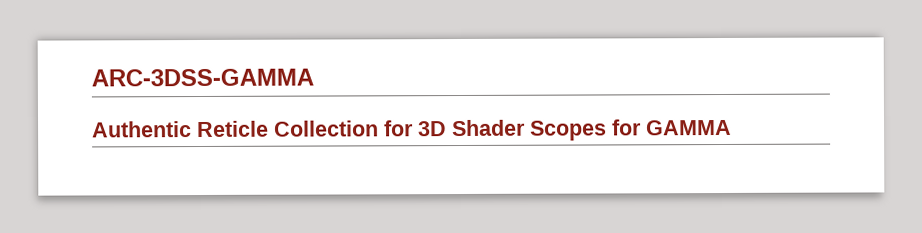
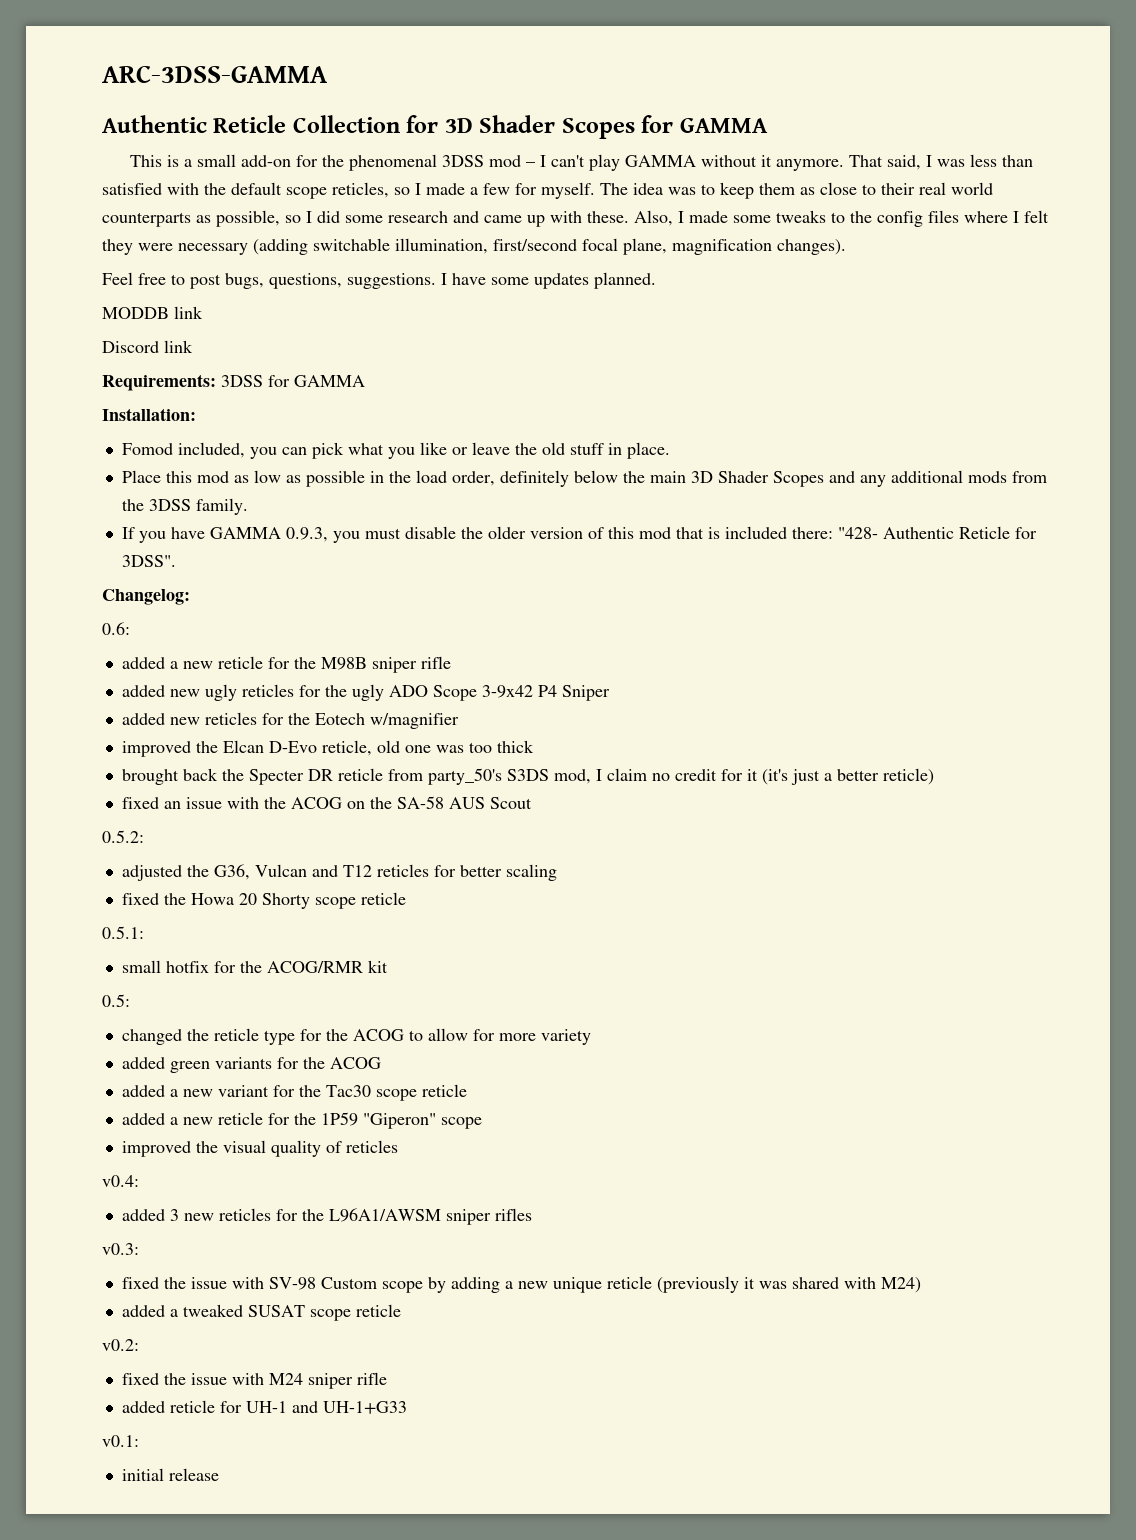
(732, 127) none -> [130,154,1034,171] [102,182,993,199] [102,210,1049,227] [102,238,846,255] [102,272,656,289] [102,306,203,319] [102,340,193,353] [102,374,365,391] [102,408,196,421] [121,442,670,459] [121,470,1047,487] [121,498,248,515] [121,526,1037,543] [121,555,176,567] [102,589,190,605] [102,622,130,635] [121,656,451,673] [121,684,610,701] [121,712,459,729] [121,740,534,757] [121,768,934,785] [121,796,532,809] [102,830,144,843] [121,864,557,881] [121,892,406,909] [102,926,144,939] [121,960,388,973] [102,994,130,1007] [121,1028,591,1045] [121,1057,381,1073] [121,1084,467,1101] [121,1112,482,1129] [121,1140,398,1157] [102,1175,139,1187] [121,1208,532,1225] [102,1243,139,1255] [121,1276,921,1293] [121,1304,401,1321] [102,1339,139,1351] [121,1372,387,1389] [121,1400,407,1414] [102,1435,139,1447] [121,1468,219,1481] // This is a small add-on for the phenomenal 3DSS mod – I can't play GAMMA without it anymore. That said, I was less than satisfied with the default scope reticles, so I made a few for myself. The idea was to keep them as close to their real world counterparts as possible, so I did some research and came up with these. Also, I made some tweaks to the config files where I felt they were necessary (adding switchable illumination, first/second focal plane, magnification changes). // Feel free to post bugs, questions, suggestions. I have some updates planned. // MODDB link // Discord link // Requirements: 3DSS for GAMMA // Installation: // Fomod included, you can pick what you like or leave the old stuff in place. // Place this mod as low as possible in the load order, definitely below the main 3D Shader Scopes and any additional mods from the 3DSS family. // If you have GAMMA 0.9.3, you must disable the older version of this mod that is included there: "428- Authentic Reticle for 3DSS". // Changelog: // 0.6: // added a new reticle for the M98B sniper rifle // added new ugly reticles for the ugly ADO Scope 3-9x42 P4 Sniper // added new reticles for the Eotech w/magnifier // improved the Elcan D-Evo reticle, old one was too thick // brought back the Specter DR reticle from party_50's S3DS mod, I claim no credit for it (it's just a better reticle) // fixed an issue with the ACOG on the SA-58 AUS Scout // 0.5.2: // adjusted the G36, Vulcan and T12 reticles for better scaling // fixed the Howa 20 Shorty scope reticle // 0.5.1: // small hotfix for the ACOG/RMR kit // 0.5: // changed the reticle type for the ACOG to allow for more variety // added green variants for the ACOG // added a new variant for the Tac30 scope reticle // added a new reticle for the 1P59 "Giperon" scope // improved the visual quality of reticles // v0.4: // added 3 new reticles for the L96A1/AWSM sniper rifles // v0.3: // fixed the issue with SV-98 Custom scope by adding a new unique reticle (previously it was shared with M24) // added a tweaked SUSAT scope reticle // v0.2: // fixed the issue with M24 sniper rifle // added reticle for UH-1 and UH-1+G33 // v0.1: // initial release

